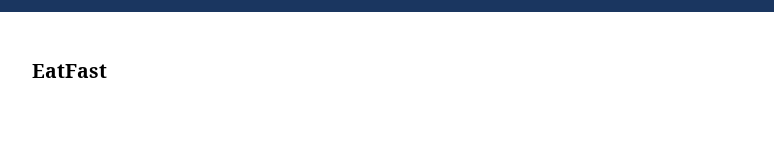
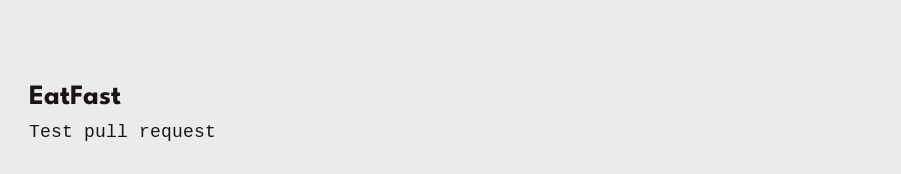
(107, 71) none -> [29,124,216,141] // Test pull request

